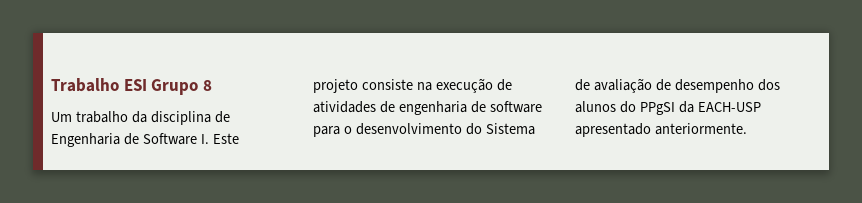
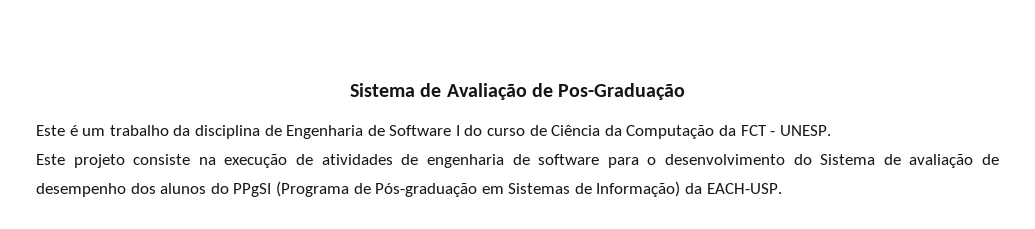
[51,78,212,95] [51,112,72,122] Trabalho ESI Grupo 8 // Um -> [349,83,686,100] [36,125,106,136] Sistema de Avaliação de Pos-Graduação // Este é um
[200,134,209,144] I. -> [455,125,831,139] I do curso de Ciência da Computação da FCT - UNESP. //
[678,101,761,113] [575,123,747,137] da EACH-USP apresentado anteriormente. -> [275,181,782,197] (Programa de Pós-graduação em Sistemas de Informação) da EACH-USP.

